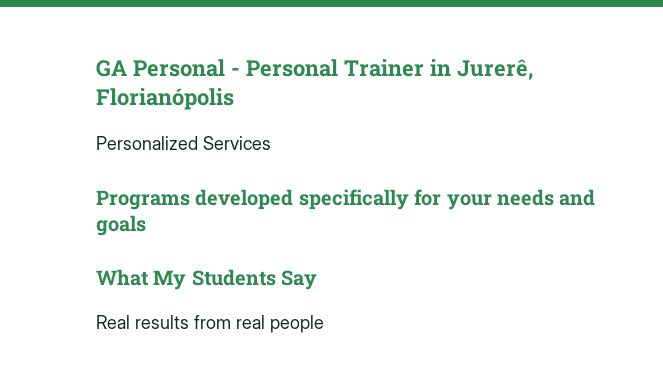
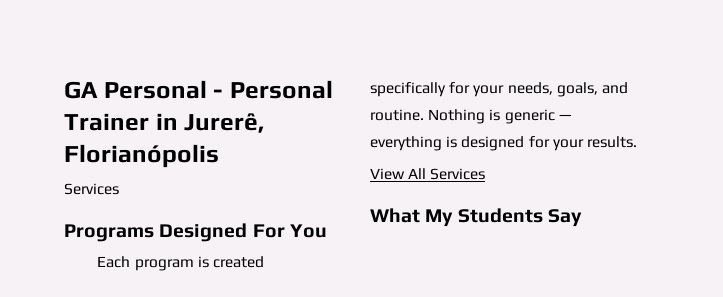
[96,136,198,150] Personalized -> (219, 156) none
[195,189,596,210] [96,215,146,236] developed specifically for your needs and goals -> [159,223,327,242] [97,256,264,271] [370,82,628,97] [370,109,572,124] [370,136,637,151] [370,168,486,180] Designed For You // Each program is created specifically for your needs, goals, and routine. Nothing is generic — everything is designed for your results. // View All Services
[96,315,324,333] // Real results from real people -> (582, 218) none

